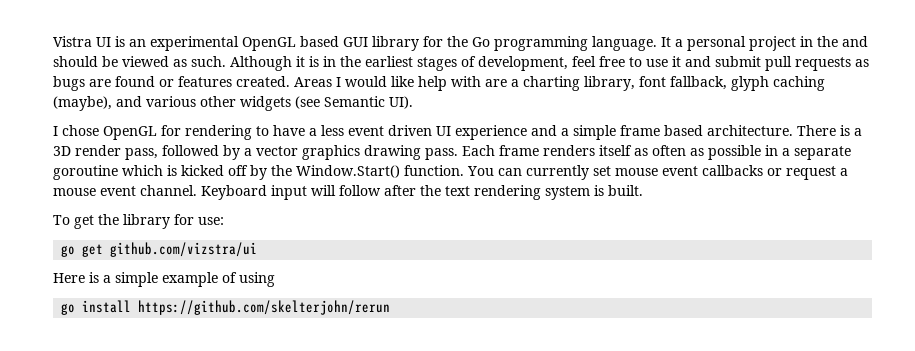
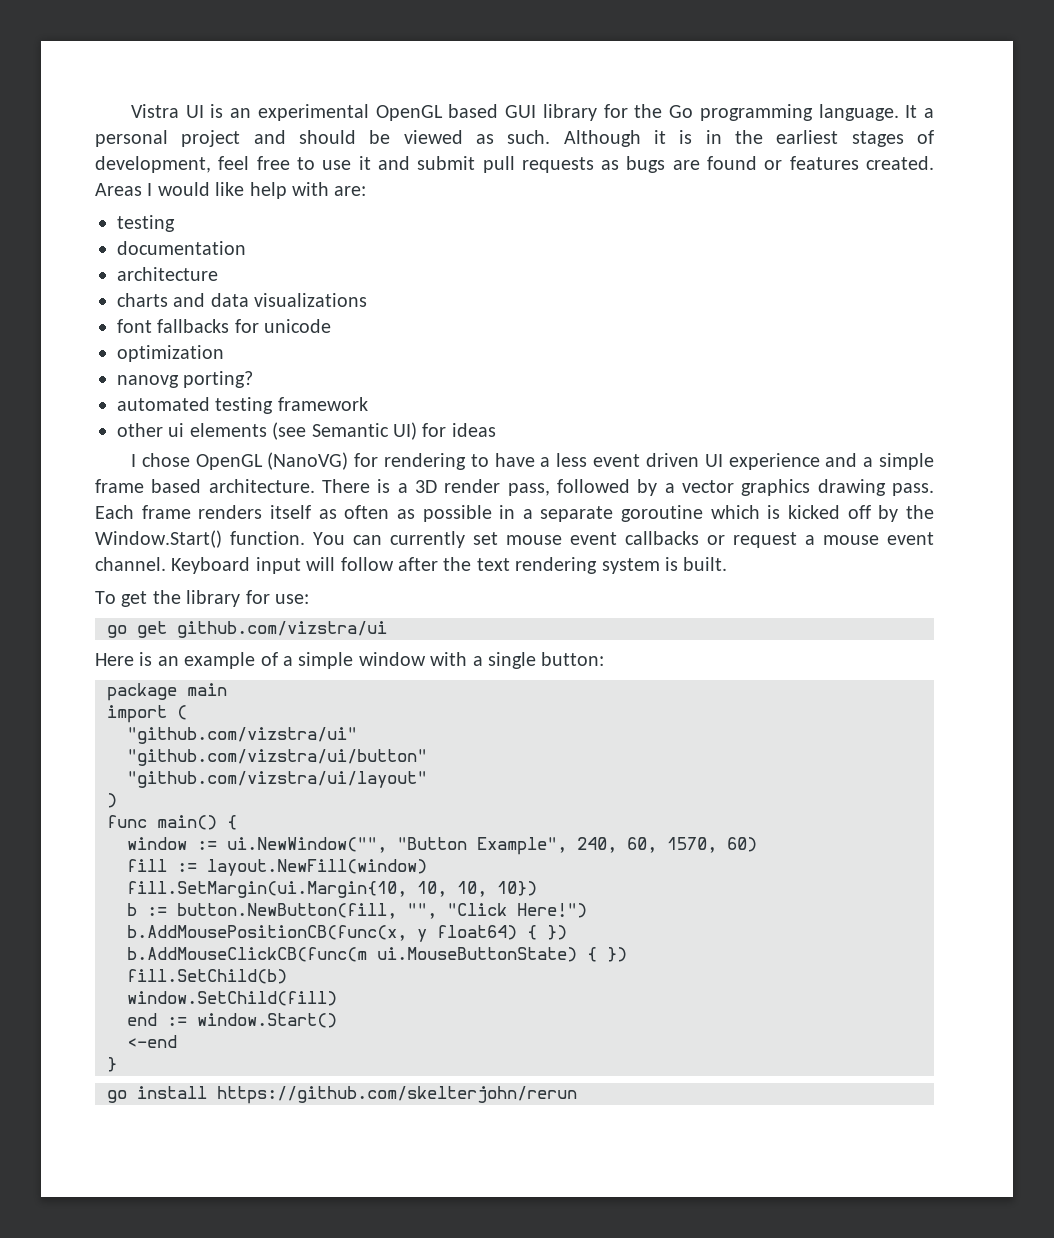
[800,36,838,47] in the -> (241, 138) none
[485,76,825,91] [53,96,413,111] are a charting library, font fallback, glyph caching (maybe), and various other widgets (see Semantic UI). -> [334,186,367,196] [117,215,175,232] [117,241,246,255] [117,267,218,281] [117,293,368,307] [117,319,332,333] [117,345,224,362] [117,371,254,388] [117,397,368,414] [117,422,496,440] are: // testing // documentation // architecture // charts and data visualizations // font fallbacks for unicode // optimization // nanovg porting? // automated testing framework // other ui elements (see Semantic UI) for ideas
(157, 133) none -> [267,452,349,470] (NanoVG)
[103,272,275,287] a simple example of using -> [157,652,605,669] [107,683,227,701] [107,705,187,723] [127,727,357,744] [127,749,427,766] [127,771,427,788] [107,793,117,808] [107,815,237,830] [127,837,757,855] [127,859,427,876] [127,881,537,898] [127,903,587,919] [127,925,567,942] [127,947,627,962] [127,969,287,984] [127,991,337,1006] [127,1013,337,1028] [127,1035,177,1048] [107,1057,117,1072] an example of a simple window with a single button: // package main // import ( // "github.com/vizstra/ui" // "github.com/vizstra/ui/button" // "github.com/vizstra/ui/layout" // ) // func main() { // window := ui.NewWindow("", "Button Example", 240, 60, 1570, 60) // fill := layout.NewFill(window) // fill.SetMargin(ui.Margin{10, 10, 10, 10}) // b := button.NewButton(fill, "", "Click Here!") // b.AddMousePositionCB(func(x, y float64) { }) // b.AddMouseClickCB(func(m ui.MouseButtonState) { }) // fill.SetChild(b) // window.SetChild(fill) // end := window.Start() // <-end // }

